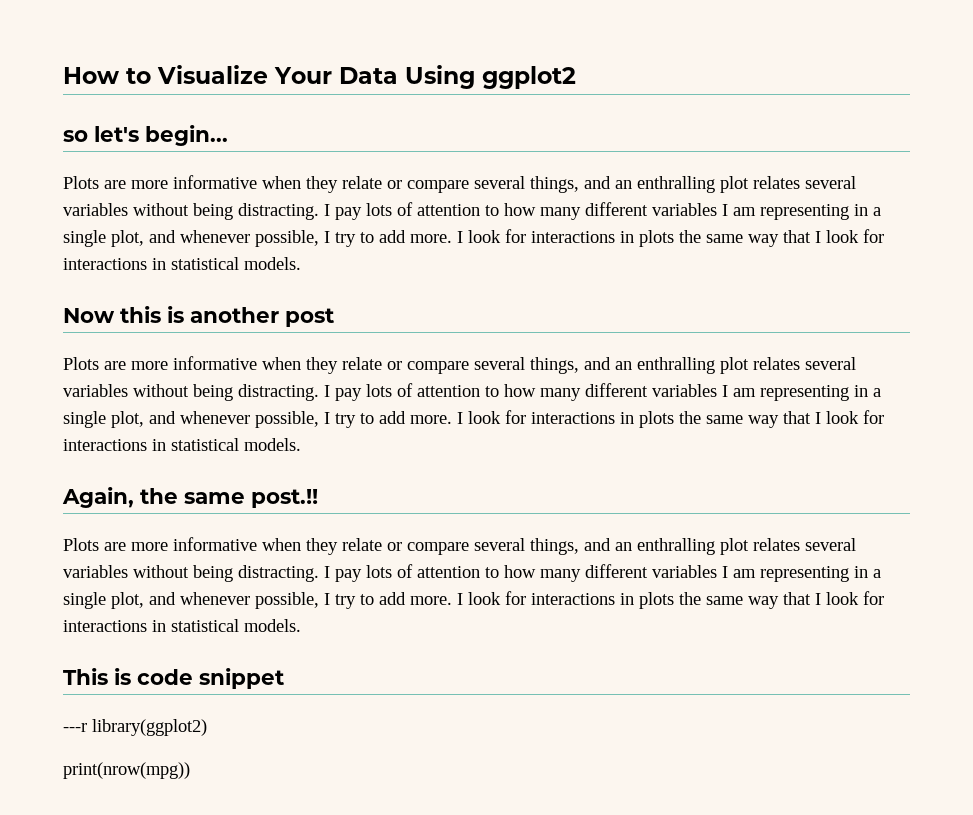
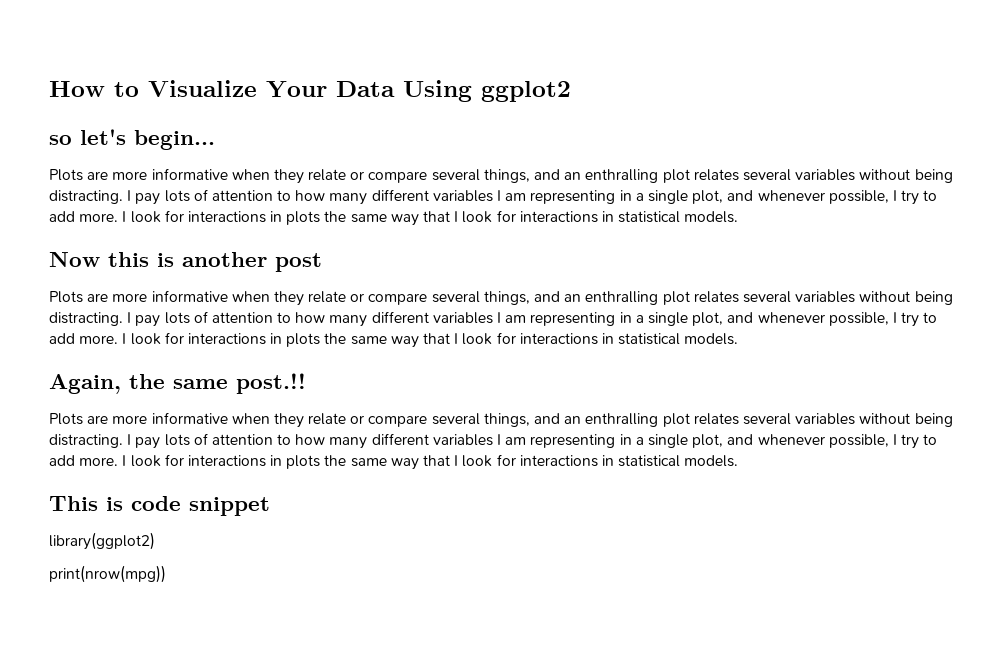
[63,723,87,732] ---r -> (270, 506) none

